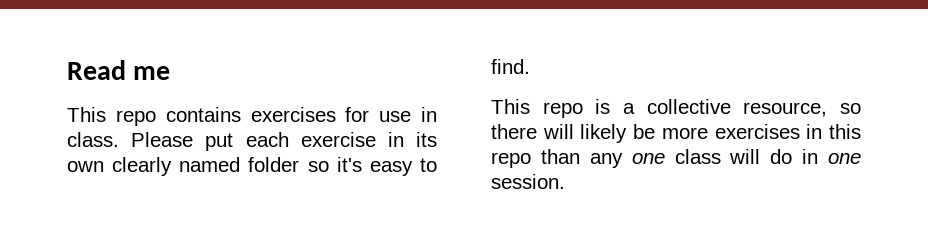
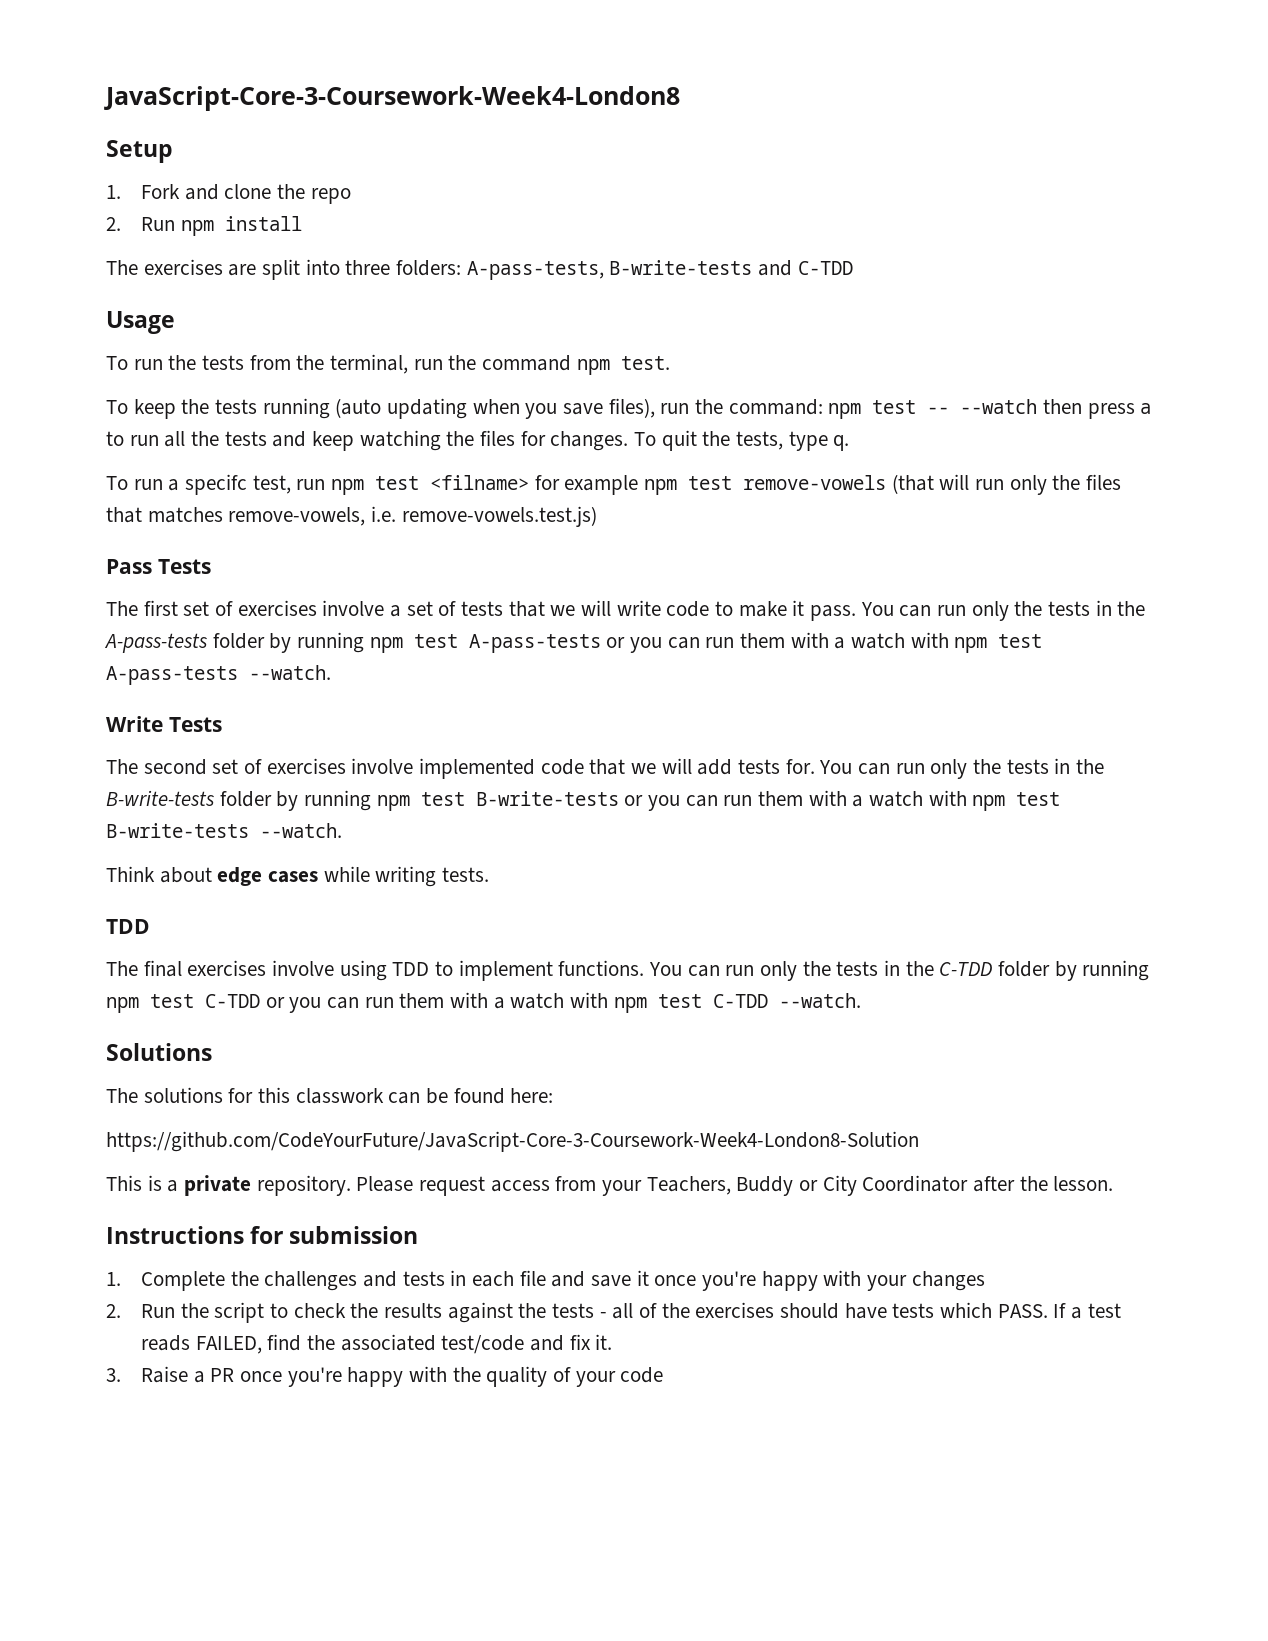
[67,60,171,80] [67,107,437,126] [67,132,437,151] [67,157,438,176] [491,59,530,74] [491,99,861,118] [491,124,861,143] [491,149,861,168] [491,174,565,189] Read me // This repo contains exercises for use in class. Please put each exercise in its own clearly named folder so it's easy to find. // This repo is a collective resource, so there will likely be more exercises in this repo than any one class will do in one session. -> [104,86,680,111] [106,140,173,163] [106,184,351,204] [106,216,302,236] [106,259,853,280] [106,311,175,334] [106,354,670,375] [106,398,1152,419] [106,430,850,451] [106,474,1122,495] [106,506,597,527] [106,559,211,574] [106,600,1146,621] [104,632,1043,653] [106,665,331,685] [106,716,222,732] [106,758,1105,779] [106,790,1061,811] [106,823,342,838] [106,866,490,887] [106,919,150,934] [106,960,1150,981] [106,992,861,1013] [106,1043,212,1061] [106,1087,554,1104] [106,1131,919,1152] [106,1175,1114,1196] [106,1226,419,1244] [106,1270,985,1291] [106,1302,1121,1323] [141,1334,613,1354] [106,1366,664,1387] JavaScript-Core-3-Coursework-Week4-London8 // Setup // 1. Fork and clone the repo // 2. Run npm install // The exercises are split into three folders: A-pass-tests, B-write-tests and C-TDD // Usage // To run the tests from the terminal, run the command npm test. // To keep the tests running (auto updating when you save files), run the command: npm test -- --watch then press a to run all the tests and keep watching the files for changes. To quit the tests, type q. // To run a specifc test, run npm test <filname> for example npm test remove-vowels (that will run only the files that matches remove-vowels, i.e. remove-vowels.test.js) // Pass Tests // The first set of exercises involve a set of tests that we will write code to make it pass. You can run only the tests in the A-pass-tests folder by running npm test A-pass-tests or you can run them with a watch with npm test A-pass-tests --watch. // Write Tests // The second set of exercises involve implemented code that we will add tests for. You can run only the tests in the B-write-tests folder by running npm test B-write-tests or you can run them with a watch with npm test B-write-tests --watch. // Think about edge cases while writing tests. // TDD // The final exercises involve using TDD to implement functions. You can run only the tests in the C-TDD folder by running npm test C-TDD or you can run them with a watch with npm test C-TDD --watch. // Solutions // The solutions for this classwork can be found here: // https://github.com/CodeYourFuture/JavaScript-Core-3-Coursework-Week4-London8-Solution // This is a private repository. Please request access from your Teachers, Buddy or City Coordinator after the lesson. // Instructions for submission // 1. Complete the challenges and tests in each file and save it once you're happy with your changes // 2. Run the script to check the results against the tests - all of the exercises should have tests which PASS. If a test reads FAILED, find the associated test/code and fix it. // 3. Raise a PR once you're happy with the quality of your code

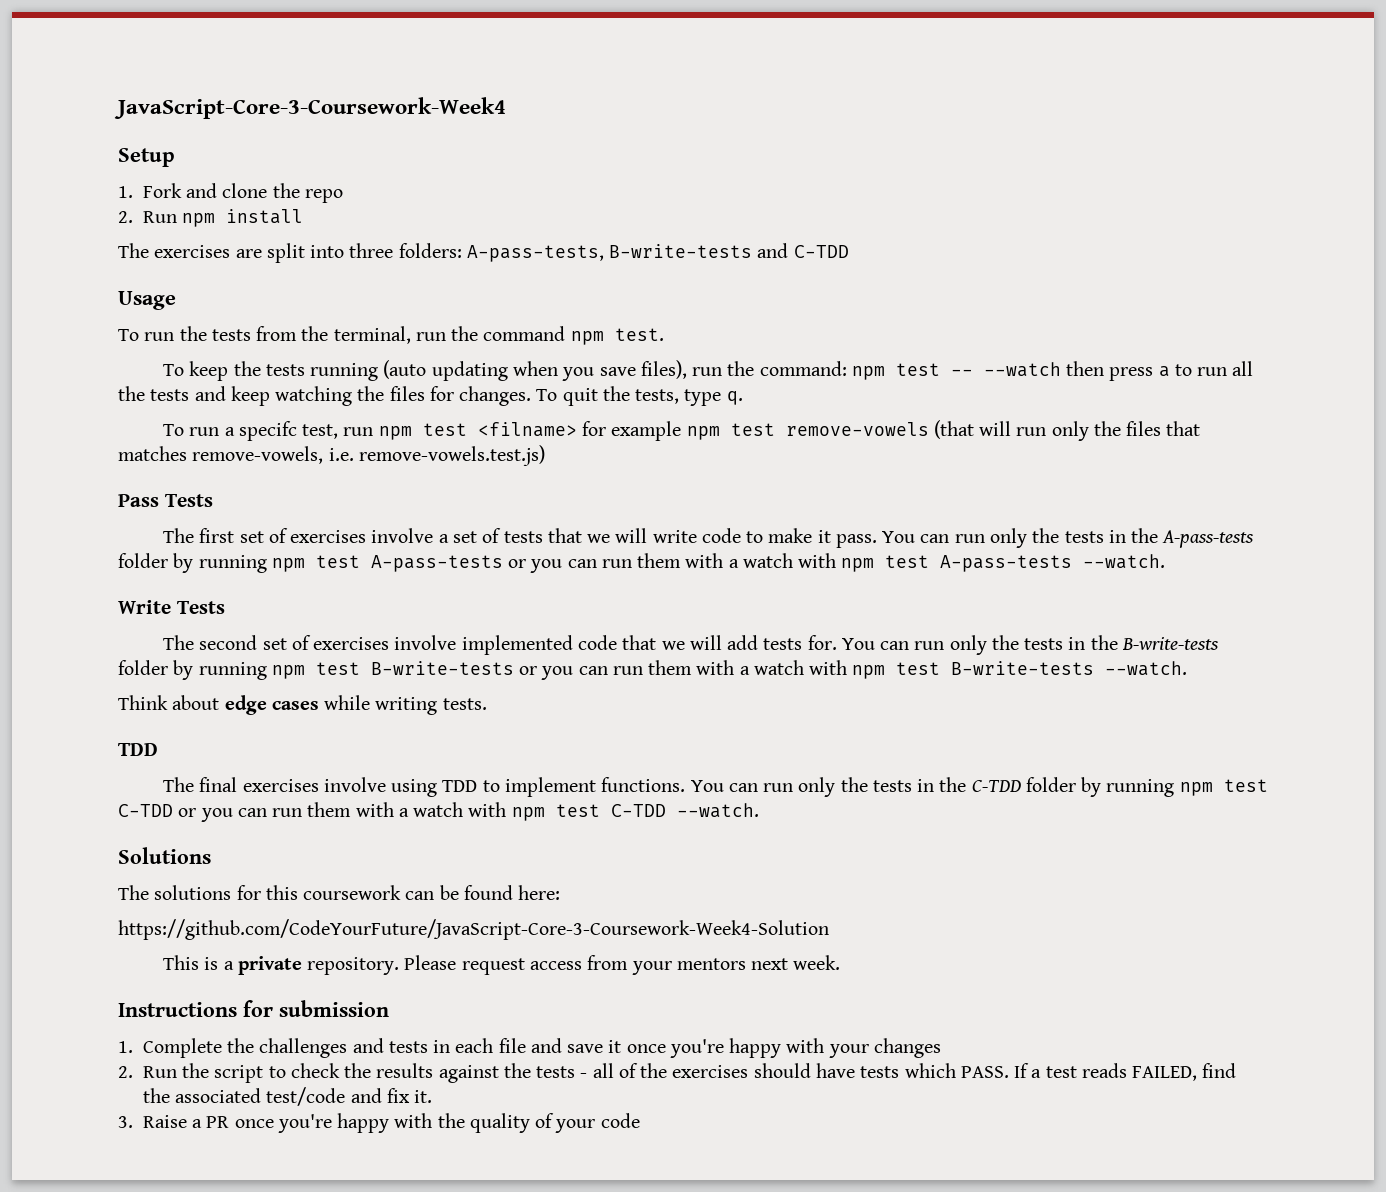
[104,86,680,111] JavaScript-Core-3-Coursework-Week4-London8 -> [114,97,506,119] JavaScript-Core-3-Coursework-Week4
[295,1088,384,1104] classwork -> [303,885,402,900] coursework
[106,1131,919,1152] https://github.com/CodeYourFuture/JavaScript-Core-3-Coursework-Week4-London8-Solution -> [118,919,829,940] https://github.com/CodeYourFuture/JavaScript-Core-3-Coursework-Week4-Solution
[646,1175,1114,1196] Teachers, Buddy or City Coordinator after the lesson. -> [676,955,841,970] mentors next week.

